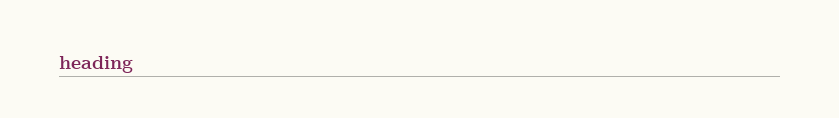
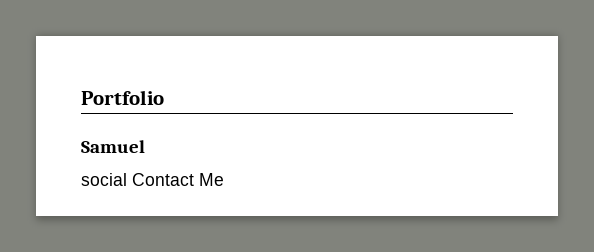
[59,56,133,73] heading -> [81,90,164,105] [81,140,145,153] [81,173,224,186] Portfolio // Samuel // social Contact Me

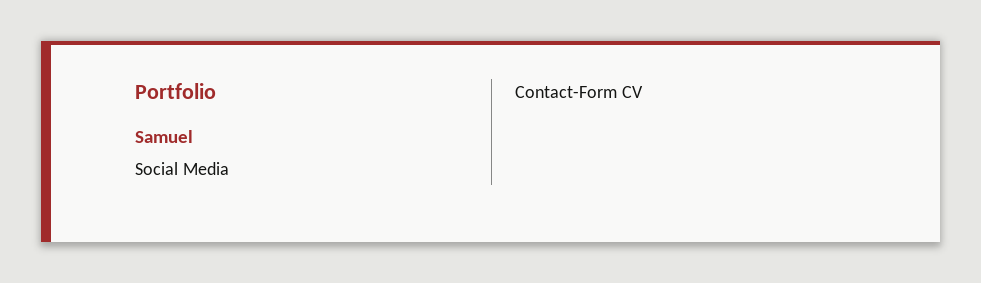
[81,173,224,186] social Contact Me -> [135,162,229,175] [515,86,643,98] Social Media // Contact-Form CV

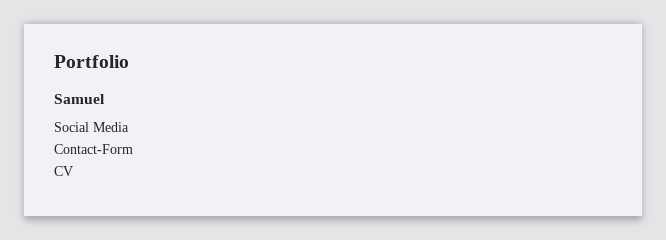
(617, 92) none -> (133, 149) //

